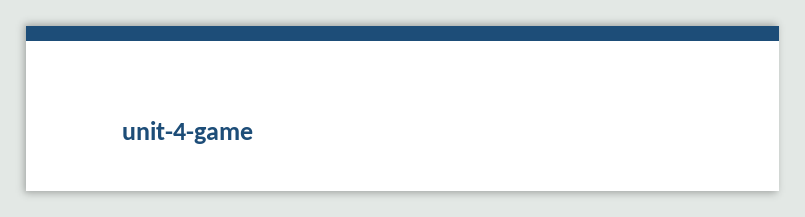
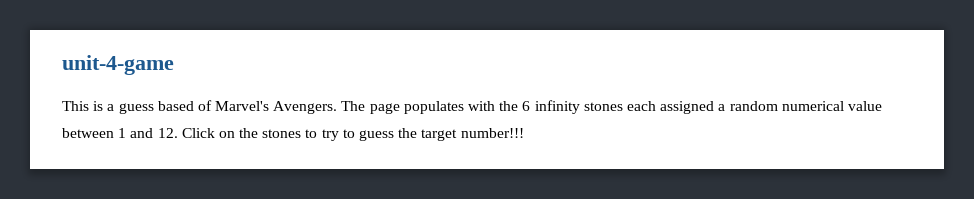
(253, 132) none -> [62,100,882,114] [62,128,524,141] // This is a guess based of Marvel's Avengers. The page populates with the 6 infinity stones each assigned a random numerical value between 1 and 12. Click on the stones to try to guess the target number!!!

